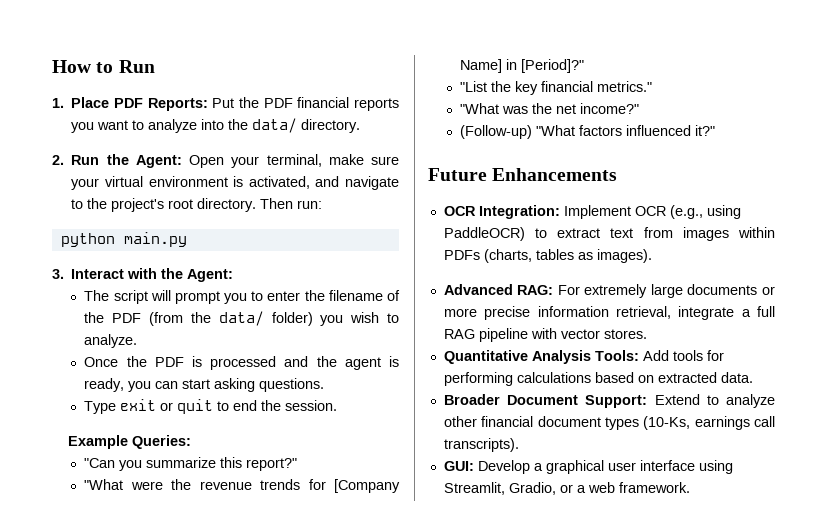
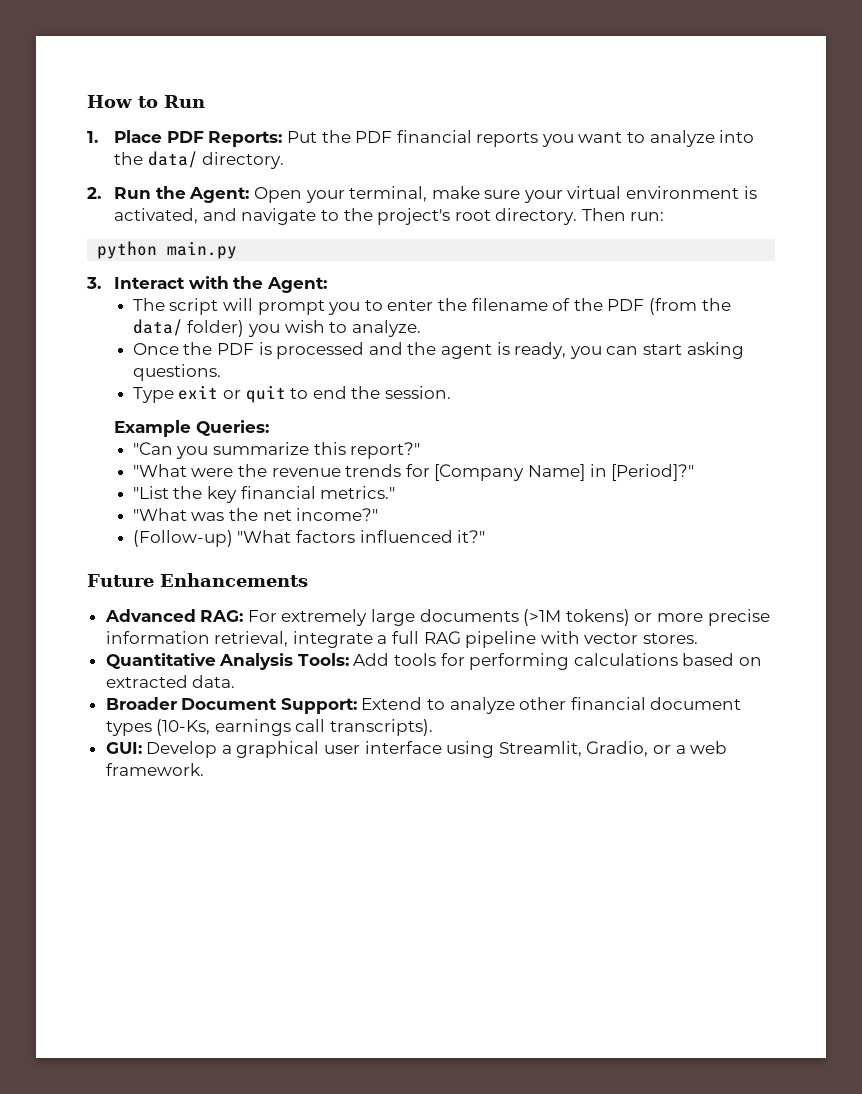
[443,205,741,219] [443,227,775,241] [443,249,652,263] // OCR Integration: Implement OCR (e.g., using PaddleOCR) to extract text from images within PDFs (charts, tables as images). -> (308, 580) none
(758, 289) none -> [523,609,630,626] (>1M tokens)

